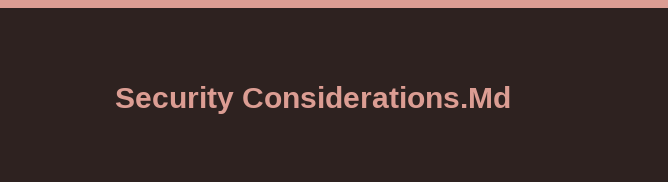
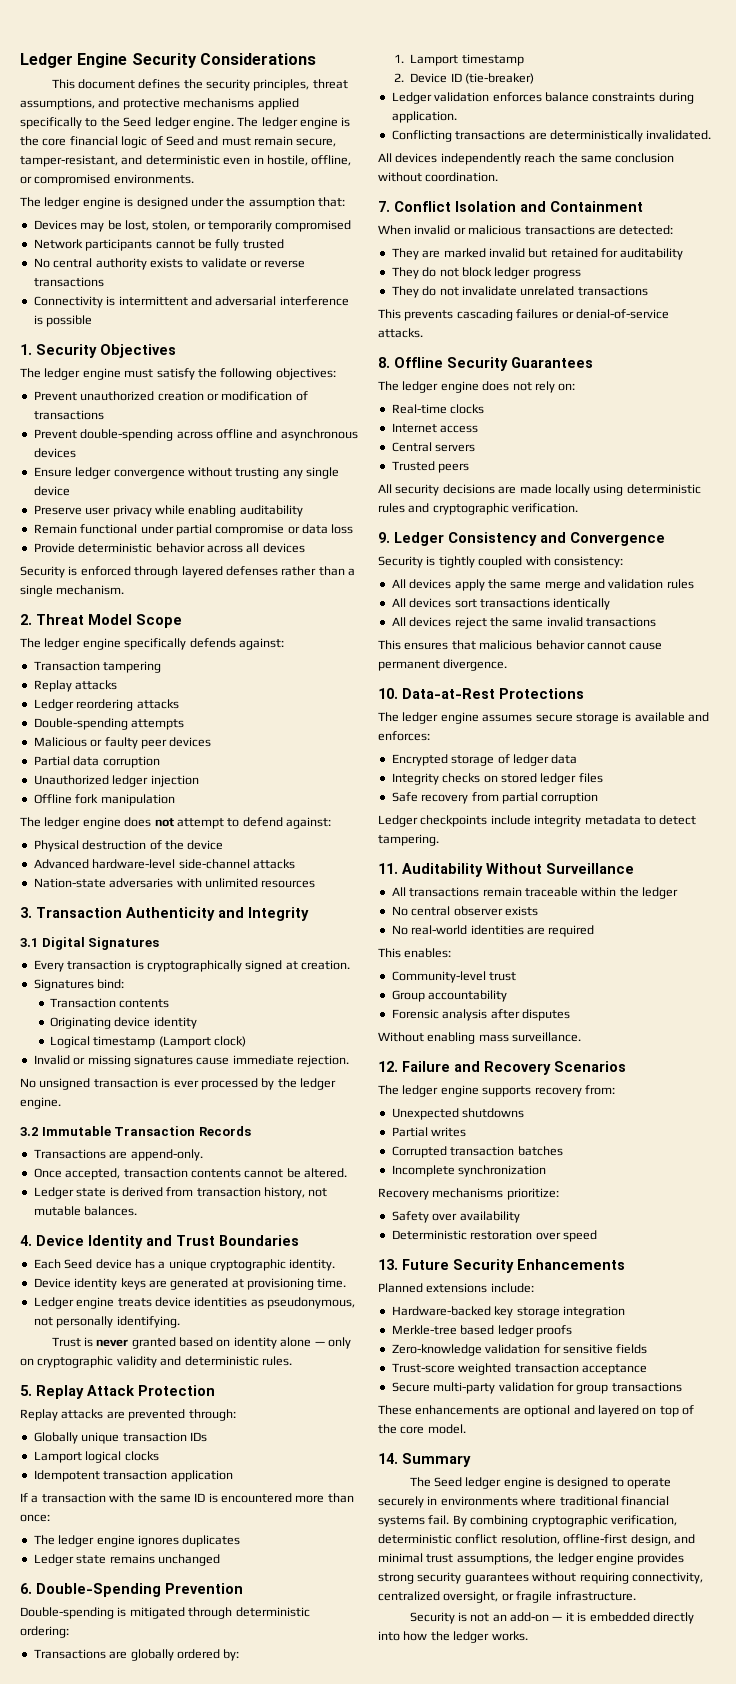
[115,86,512,114] Security Considerations.Md -> [20,53,316,68] [51,79,348,91] [20,98,299,110] [20,117,351,129] [20,136,337,148] [20,155,352,167] [20,174,194,186] [20,197,345,209] [33,220,352,232] [33,239,284,251] [33,258,306,270] [33,277,104,287] [33,296,349,308] [33,315,93,327] [20,344,176,358] [20,368,336,380] [33,391,308,401] [33,410,104,420] [33,429,358,441] [33,448,76,458] [33,467,339,479] [33,486,70,496] [33,505,303,517] [33,524,354,536] [33,543,305,553] [20,566,355,578] [20,585,125,597] [20,614,182,628] [20,638,284,650] [33,661,162,673] [33,680,118,692] [33,699,179,711] [33,718,185,730] [33,737,212,749] [33,756,160,768] [33,775,199,787] [33,794,175,806] [20,817,331,829] [33,840,224,852] [33,859,295,869] [33,878,316,888] [20,907,309,921] [20,937,160,950] [33,960,350,972] [33,979,125,991] [49,998,170,1008] [49,1017,197,1029] [49,1036,246,1048] [33,1055,349,1067] [20,1078,336,1090] [20,1097,61,1109] [20,1126,251,1136] [33,1149,203,1161] [33,1168,347,1180] [33,1187,328,1199] [33,1206,138,1216] [20,1235,299,1249] [33,1259,336,1271] [33,1278,347,1290] [33,1297,355,1309] [33,1316,180,1328] [51,1337,351,1349] [20,1356,292,1368] [20,1385,215,1399] [20,1409,236,1421] [33,1432,207,1444] [33,1451,159,1463] [33,1470,233,1482] [20,1493,354,1503] [20,1514,50,1522] [33,1535,241,1547] [33,1554,220,1566] [20,1583,243,1597] [20,1607,310,1619] [20,1626,69,1638] [33,1649,240,1661] [394,54,524,66] [394,73,535,84] [391,92,694,104] [391,111,457,123] [391,130,712,142] [378,153,675,165] [378,172,499,182] [378,201,643,212] [378,225,674,235] [391,248,684,260] [391,267,581,279] [391,286,648,298] [378,309,669,321] [378,328,423,338] [378,357,593,371] [378,381,576,393] [391,404,485,414] [391,423,479,433] [391,442,476,452] [391,461,470,473] [378,484,701,496] [378,503,579,515] [378,532,665,546] [378,556,623,568] [391,579,694,591] [391,598,611,610] [391,617,656,629] [378,640,663,650] [378,659,508,671] [378,688,584,699] [378,712,709,724] [378,731,430,741] [391,754,578,766] [391,773,603,785] [391,792,599,804] [378,815,697,827] [378,834,439,846] [378,863,634,877] [391,887,678,899] [391,906,538,916] [391,925,595,937] [378,948,452,958] [391,971,517,983] [391,990,508,1002] [391,1009,570,1021] [378,1032,582,1044] [378,1061,626,1075] [378,1085,615,1097] [391,1108,525,1120] [391,1127,467,1137] [391,1146,563,1158] [391,1165,547,1177] [378,1188,559,1200] [391,1211,520,1223] [391,1230,597,1242] [378,1259,625,1273] [378,1283,534,1293] [391,1306,625,1318] [391,1325,572,1337] [391,1344,648,1356] [391,1363,647,1375] [391,1382,682,1394] [378,1405,694,1417] [378,1424,466,1434] [378,1453,471,1467] [409,1477,672,1489] [378,1496,669,1508] [378,1515,677,1527] [378,1534,695,1546] [378,1553,685,1565] [378,1572,703,1584] [378,1591,636,1603] [409,1612,694,1624] [378,1631,528,1643] Ledger Engine Security Considerations // This document defines the security principles, threat assumptions, and protective mechanisms applied specifically to the Seed ledger engine. The ledger engine is the core financial logic of Seed and must remain secure, tamper-resistant, and deterministic even in hostile, offline, or compromised environments. // The ledger engine is designed under the assumption that: // Devices may be lost, stolen, or temporarily compromised // Network participants cannot be fully trusted // No central authority exists to validate or reverse transactions // Connectivity is intermittent and adversarial interference is possible // 1. Security Objectives // The ledger engine must satisfy the following objectives: // Prevent unauthorized creation or modification of transactions // Prevent double-spending across offline and asynchronous devices // Ensure ledger convergence without trusting any single device // Preserve user privacy while enabling auditability // Remain functional under partial compromise or data loss // Provide deterministic behavior across all devices // Security is enforced through layered defenses rather than a single mechanism. // 2. Threat Model Scope // The ledger engine specifically defends against: // Transaction tampering // Replay attacks // Ledger reordering attacks // Double-spending attempts // Malicious or faulty peer devices // Partial data corruption // Unauthorized ledger injection // Offline fork manipulation // The ledger engine does not attempt to defend against: // Physical destruction of the device // Advanced hardware-level side-channel attacks // Nation-state adversaries with unlimited resources // 3. Transaction Authenticity and Integrity // 3.1 Digital Signatures // Every transaction is cryptographically signed at creation. // Signatures bind: // Transaction contents // Originating device identity // Logical timestamp (Lamport clock) // Invalid or missing signatures cause immediate rejection. // No unsigned transaction is ever processed by the ledger engine. // 3.2 Immutable Transaction Records // Transactions are append-only. // Once accepted, transaction contents cannot be altered. // Ledger state is derived from transaction history, not mutable balances. // 4. Device Identity and Trust Boundaries // Each Seed device has a unique cryptographic identity. // Device identity keys are generated at provisioning time. // Ledger engine treats device identities as pseudonymous, not personally identifying. // Trust is never granted based on identity alone — only on cryptographic validity and deterministic rules. // 5. Replay Attack Protection // Replay attacks are prevented through: // Globally unique transaction IDs // Lamport logical clocks // Idempotent transaction application // If a transaction with the same ID is encountered more than once: // The ledger engine ignores duplicates // Ledger state remains unchanged // 6. Double-Spending Prevention // Double-spending is mitigated through deterministic ordering: // Transactions are globally ordered by: // 1. Lamport timestamp // 2. Device ID (tie-breaker) // Ledger validation enforces balance constraints during application. // Conflicting transactions are deterministically invalidated. // All devices independently reach the same conclusion without coordination. // 7. Conflict Isolation and Containment // When invalid or malicious transactions are detected: // They are marked invalid but retained for auditability // They do not block ledger progress // They do not invalidate unrelated transactions // This prevents cascading failures or denial-of-service attacks. // 8. Offline Security Guarantees // The ledger engine does not rely on: // Real-time clocks // Internet access // Central servers // Trusted peers // All security decisions are made locally using deterministic rules and cryptographic verification. // 9. Ledger Consistency and Convergence // Security is tightly coupled with consistency: // All devices apply the same merge and validation rules // All devices sort transactions identically // All devices reject the same invalid transactions // This ensures that malicious behavior cannot cause permanent divergence. // 10. Data-at-Rest Protections // The ledger engine assumes secure storage is available and enforces: // Encrypted storage of ledger data // Integrity checks on stored ledger files // Safe recovery from partial corruption // Ledger checkpoints include integrity metadata to detect tampering. // 11. Auditability Without Surveillance // All transactions remain traceable within the ledger // No central observer exists // No real-world identities are required // This enables: // Community-level trust // Group accountability // Forensic analysis after disputes // Without enabling mass surveillance. // 12. Failure and Recovery Scenarios // The ledger engine supports recovery from: // Unexpected shutdowns // Partial writes // Corrupted transaction batches // Incomplete synchronization // Recovery mechanisms prioritize: // Safety over availability // Deterministic restoration over speed // 13. Future Security Enhancements // Planned extensions include: // Hardware-backed key storage integration // Merkle-tree based ledger proofs // Zero-knowledge validation for sensitive fields // Trust-score weighted transaction acceptance // Secure multi-party validation for group transactions // These enhancements are optional and layered on top of the core model. // 14. Summary // The Seed ledger engine is designed to operate securely in environments where traditional financial systems fail. By combining cryptographic verification, deterministic conflict resolution, offline-first design, and minimal trust assumptions, the ledger engine provides strong security guarantees without requiring connectivity, centralized oversight, or fragile infrastructure. // Security is not an add-on — it is embedded directly into how the ledger works.

